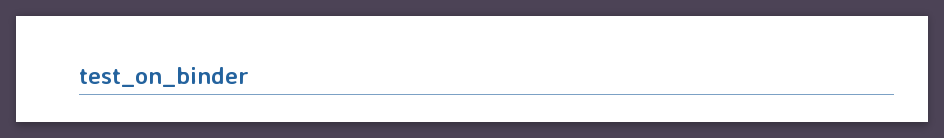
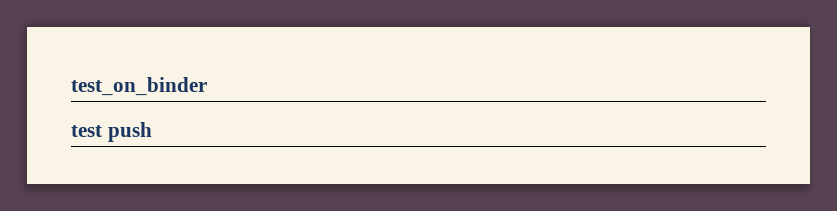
(249, 77) none -> [71,122,152,142] // test push

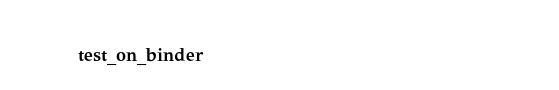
[71,122,152,142] // test push -> (204, 57) none

